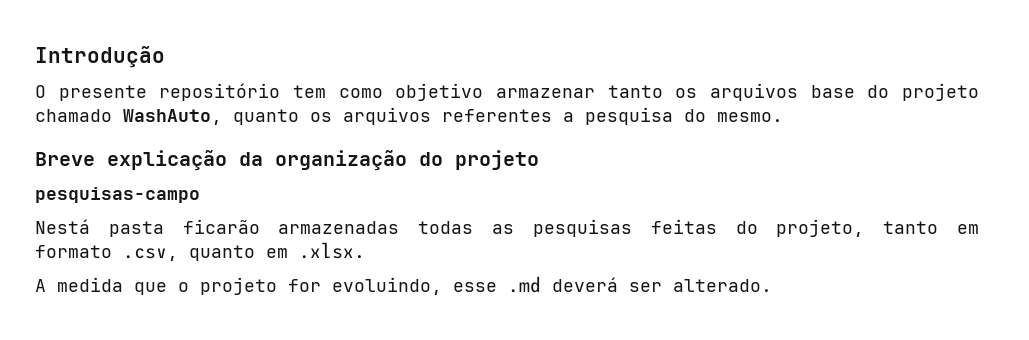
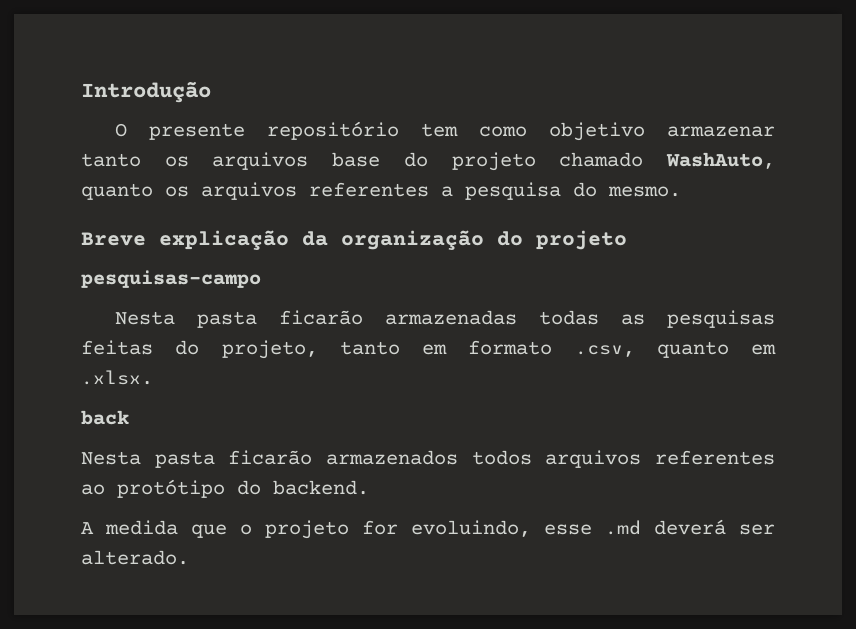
[35,219,90,234] Nestá -> [115,311,176,325] Nesta
(365, 250) none -> [81,410,129,425] [81,450,775,468] [81,479,369,498] // back // Nesta pasta ficarão armazenados todos arquivos referentes ao protótipo do backend.

